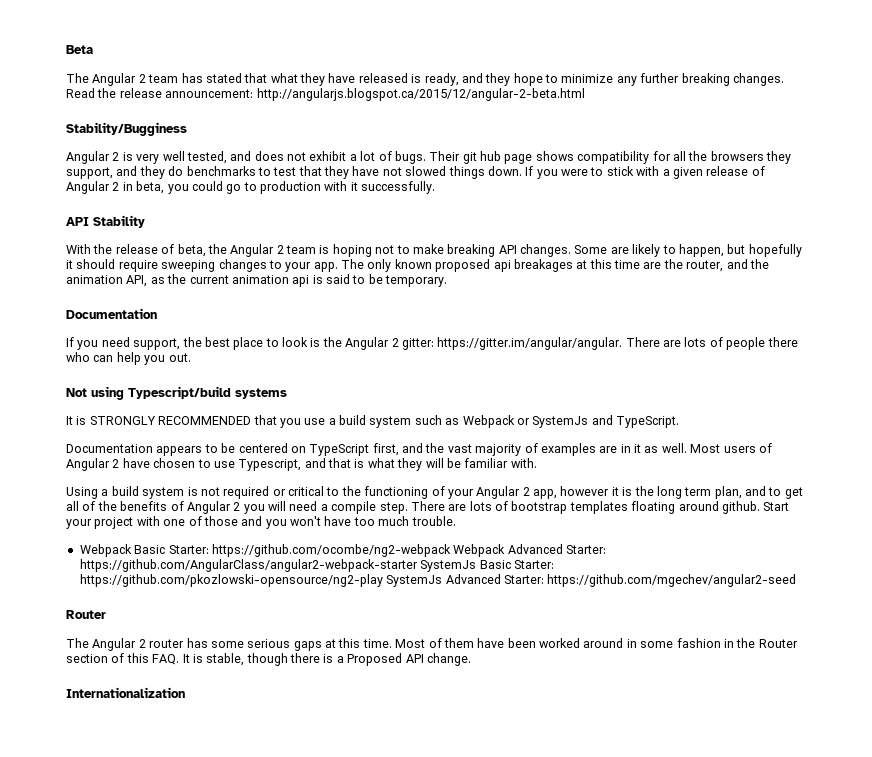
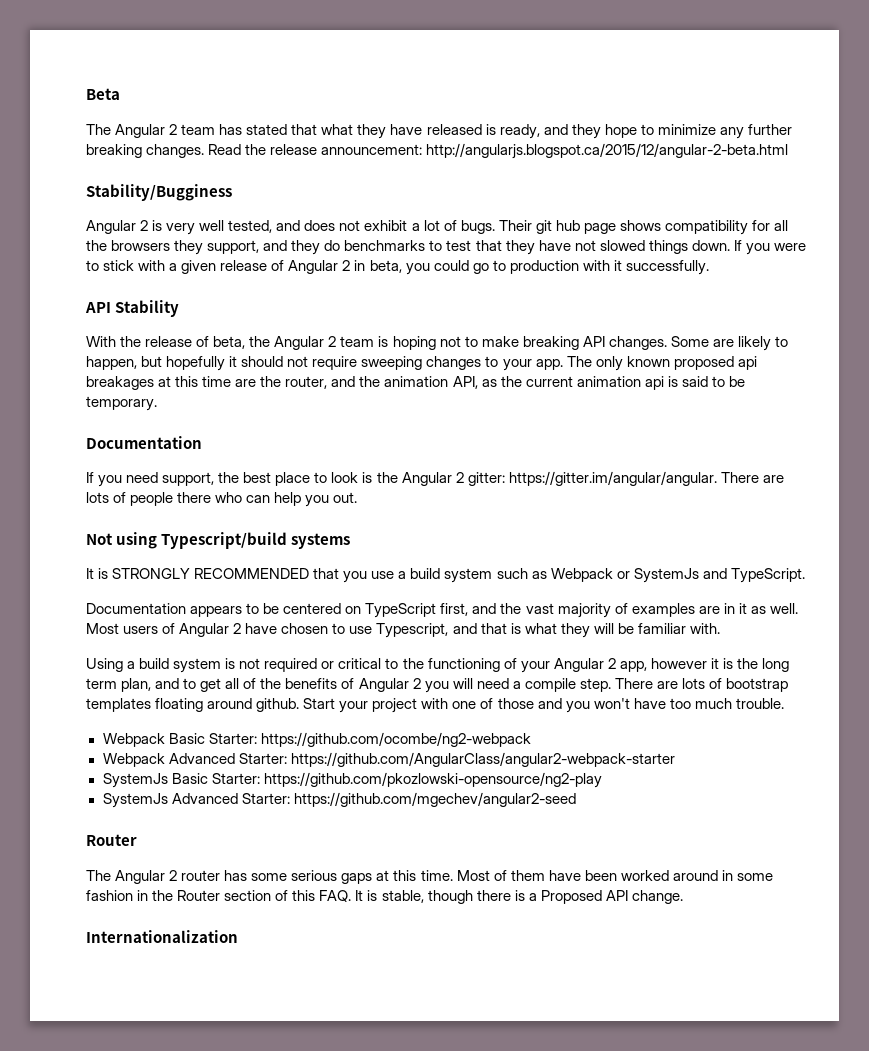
(116, 264) none -> [287,356,309,367] not
(451, 550) none -> (531, 739) //
(418, 565) none -> (675, 759) //
(383, 580) none -> (602, 780) //

